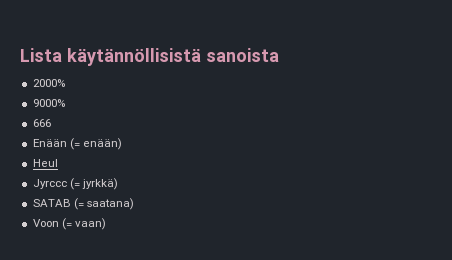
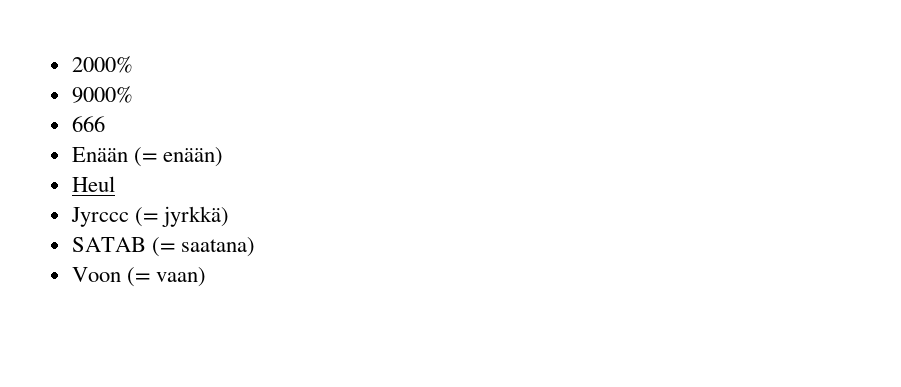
[20,48,279,66] Lista käytännöllisistä sanoista // -> (71, 64) none

